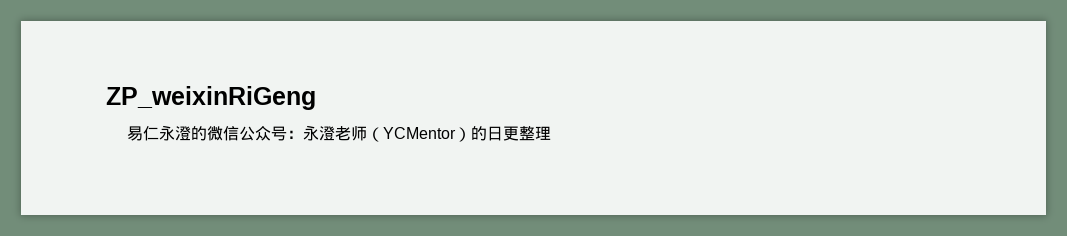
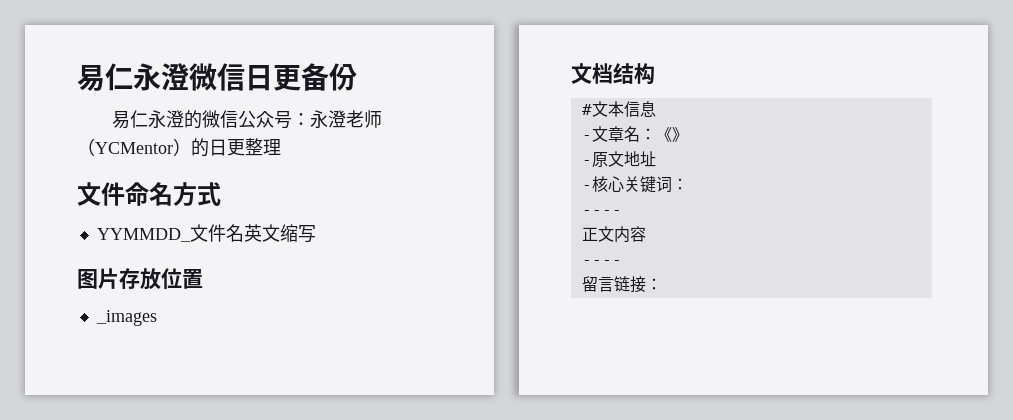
[106,86,316,110] ZP_weixinRiGeng -> [77,63,357,91] 易仁永澄微信日更备份
(551, 133) none -> [77,182,221,206] [96,224,316,243] [77,268,203,290] [95,310,157,326] [571,63,655,85] [581,101,656,117] [581,126,688,142] [581,151,656,167] [581,176,688,193] [581,210,622,215] [581,226,646,243] [581,260,622,265] [581,276,662,293] // 文件命名方式 // YYMMDD_文件名英文缩写 // 图片存放位置 // _images // 文档结构 // #文本信息 // -文章名：《》 // -原文地址 // -核心关键词： // ---- // 正文内容 // ---- // 留言链接：

